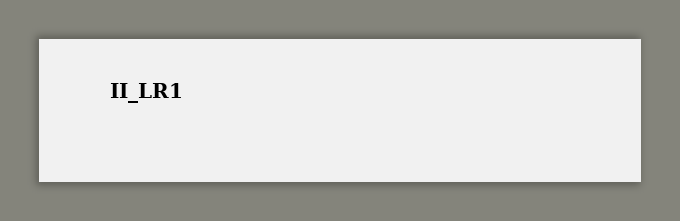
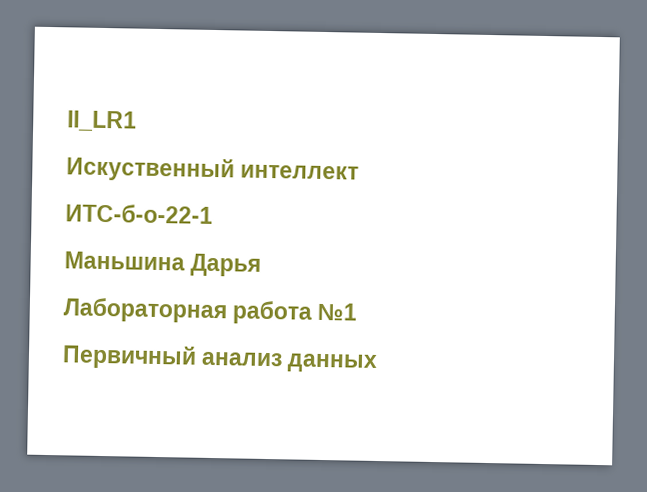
(183, 93) none -> [66,156,360,183] [65,203,213,224] [64,251,262,277] [63,297,358,325] [62,344,379,374] // Искуственный интеллект // ИТС-б-о-22-1 // Маньшина Дарья // Лабораторная работа №1 // Первичный анализ данных

